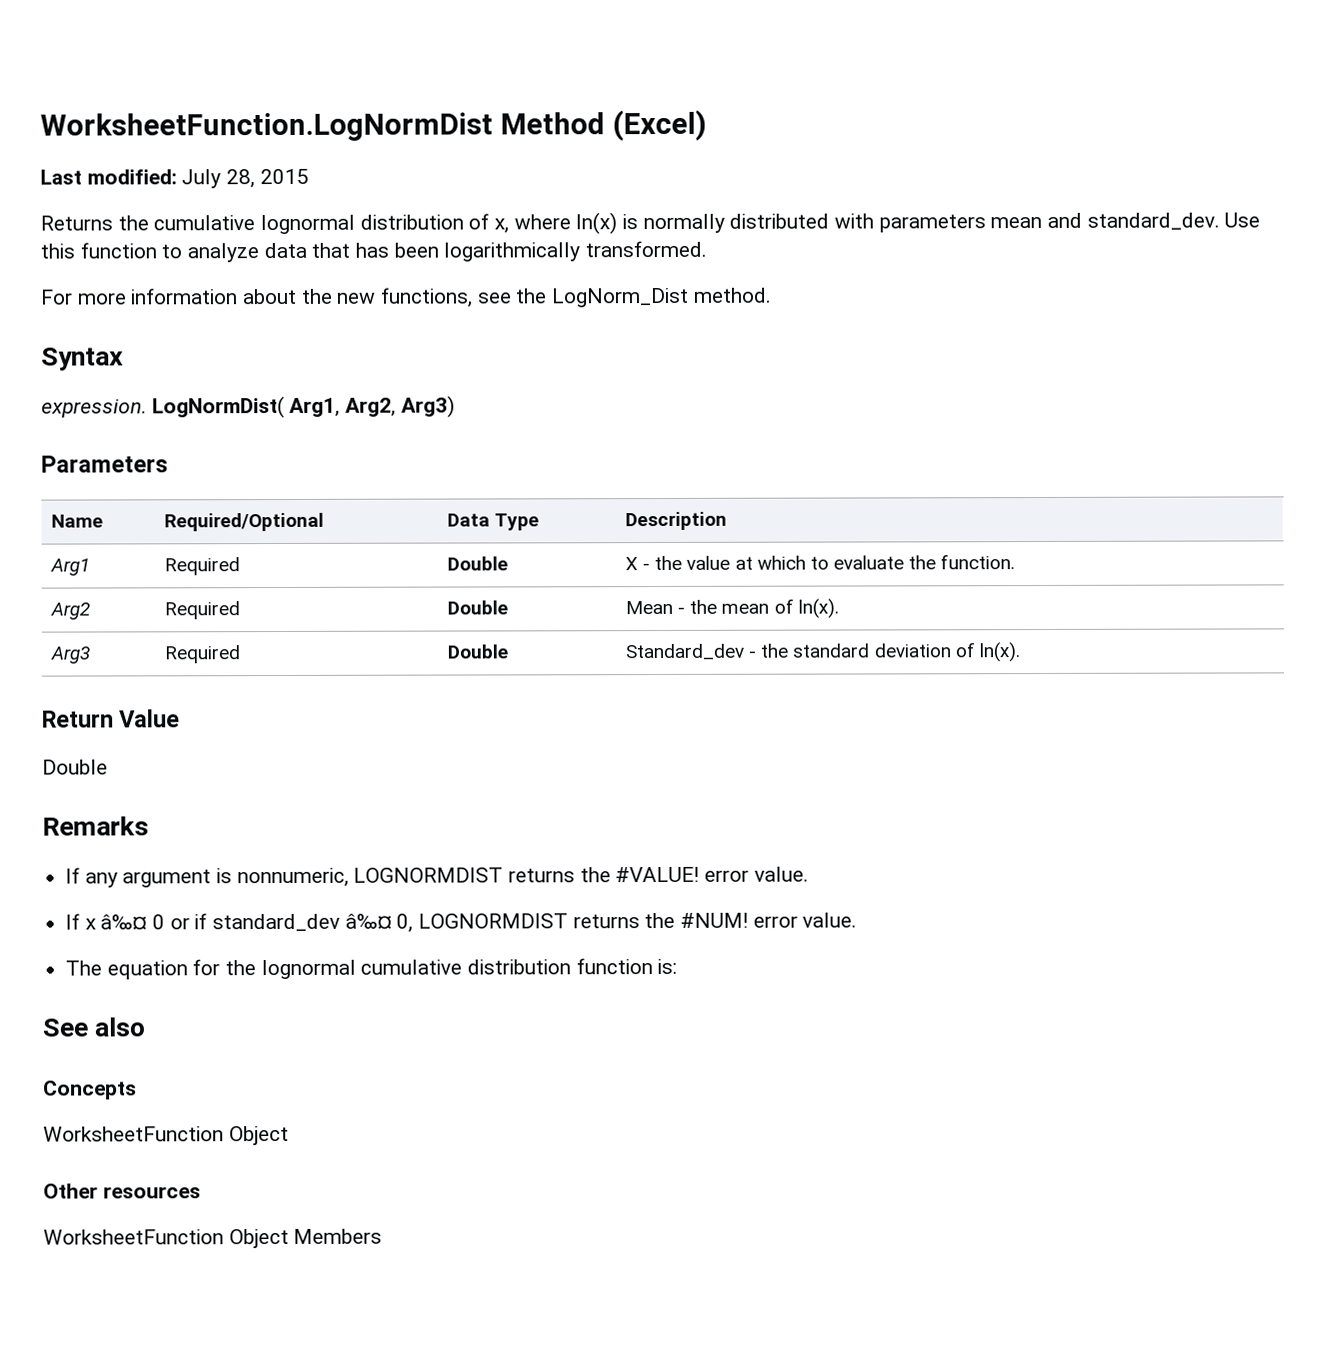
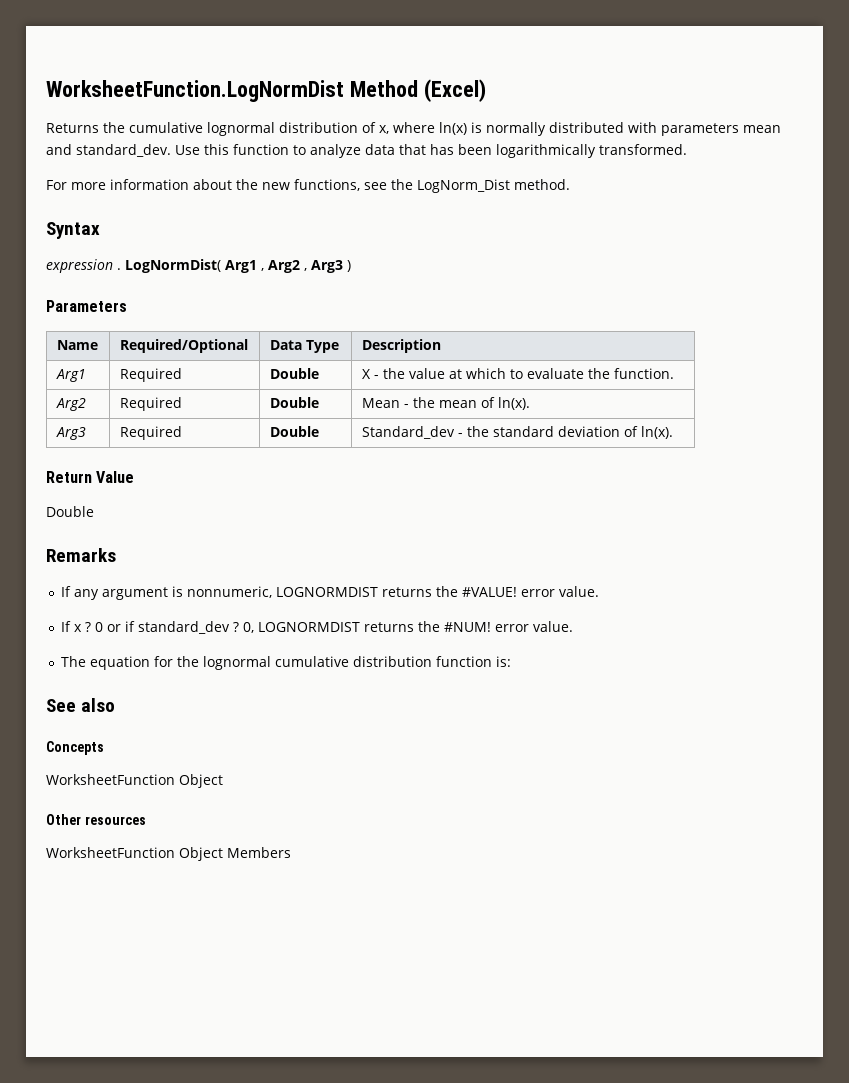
[40,168,309,189] // Last modified: July 28, 2015 -> (486, 90) none
[41,395,455,419] expression. LogNormDist( Arg1, Arg2, Arg3) -> [46,259,351,273] expression . LogNormDist( Arg1 , Arg2 , Arg3 )
[100,914,148,931] â‰¤ -> [85,622,92,632] ?
[344,913,392,930] â‰¤ -> [233,622,240,632] ?

